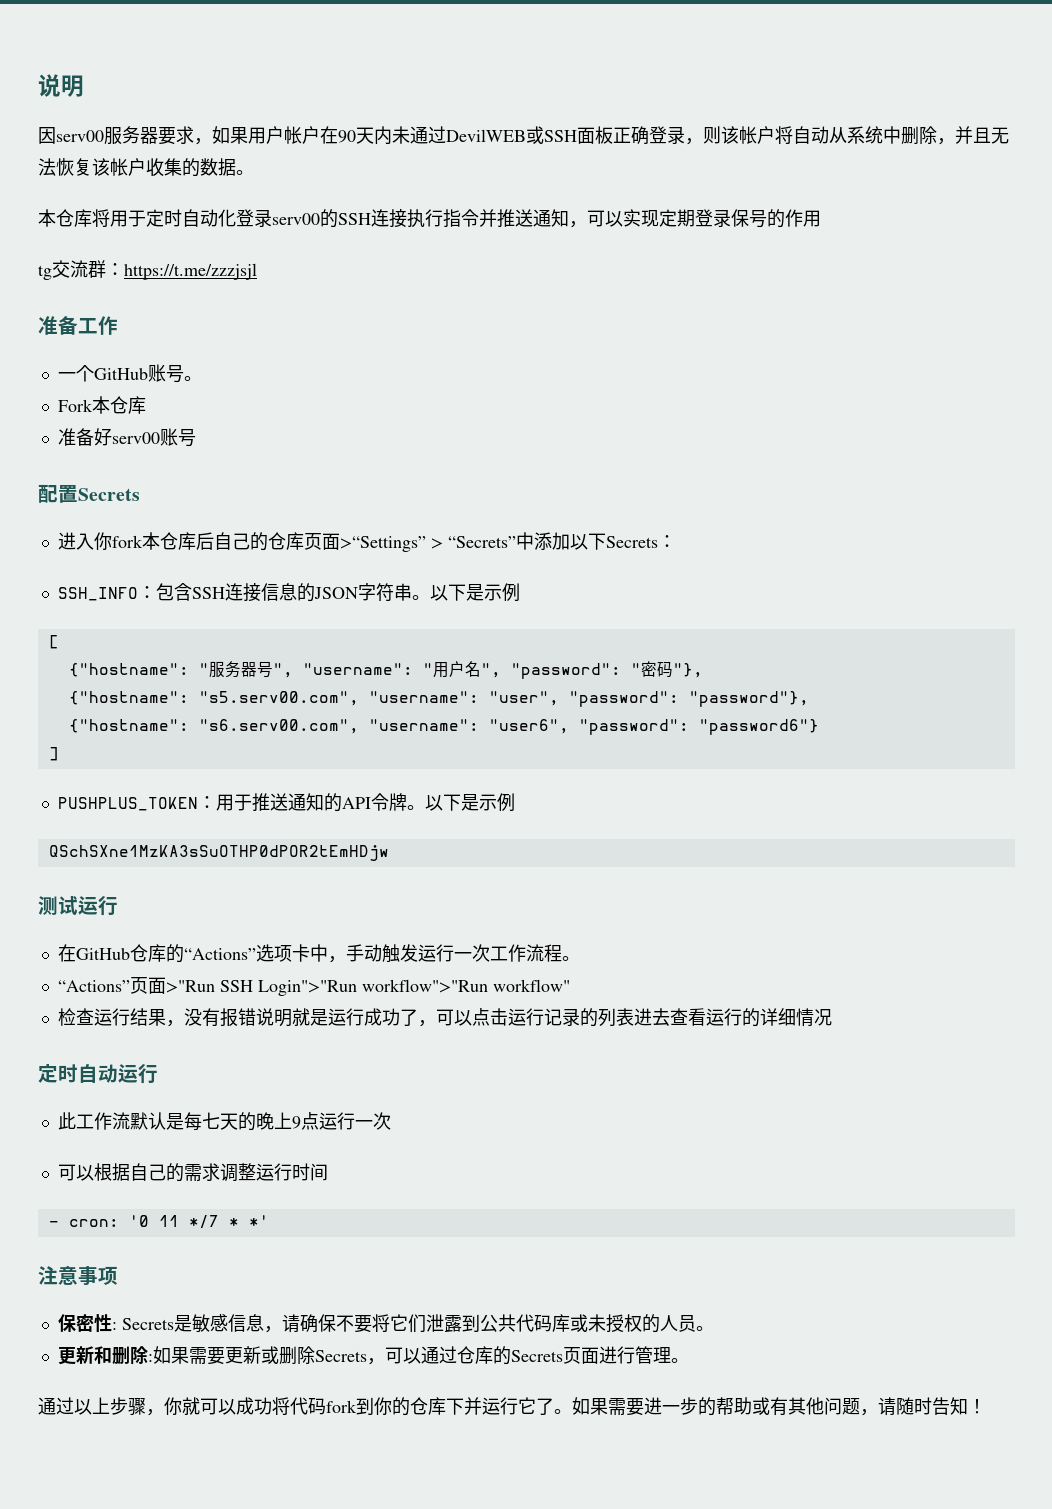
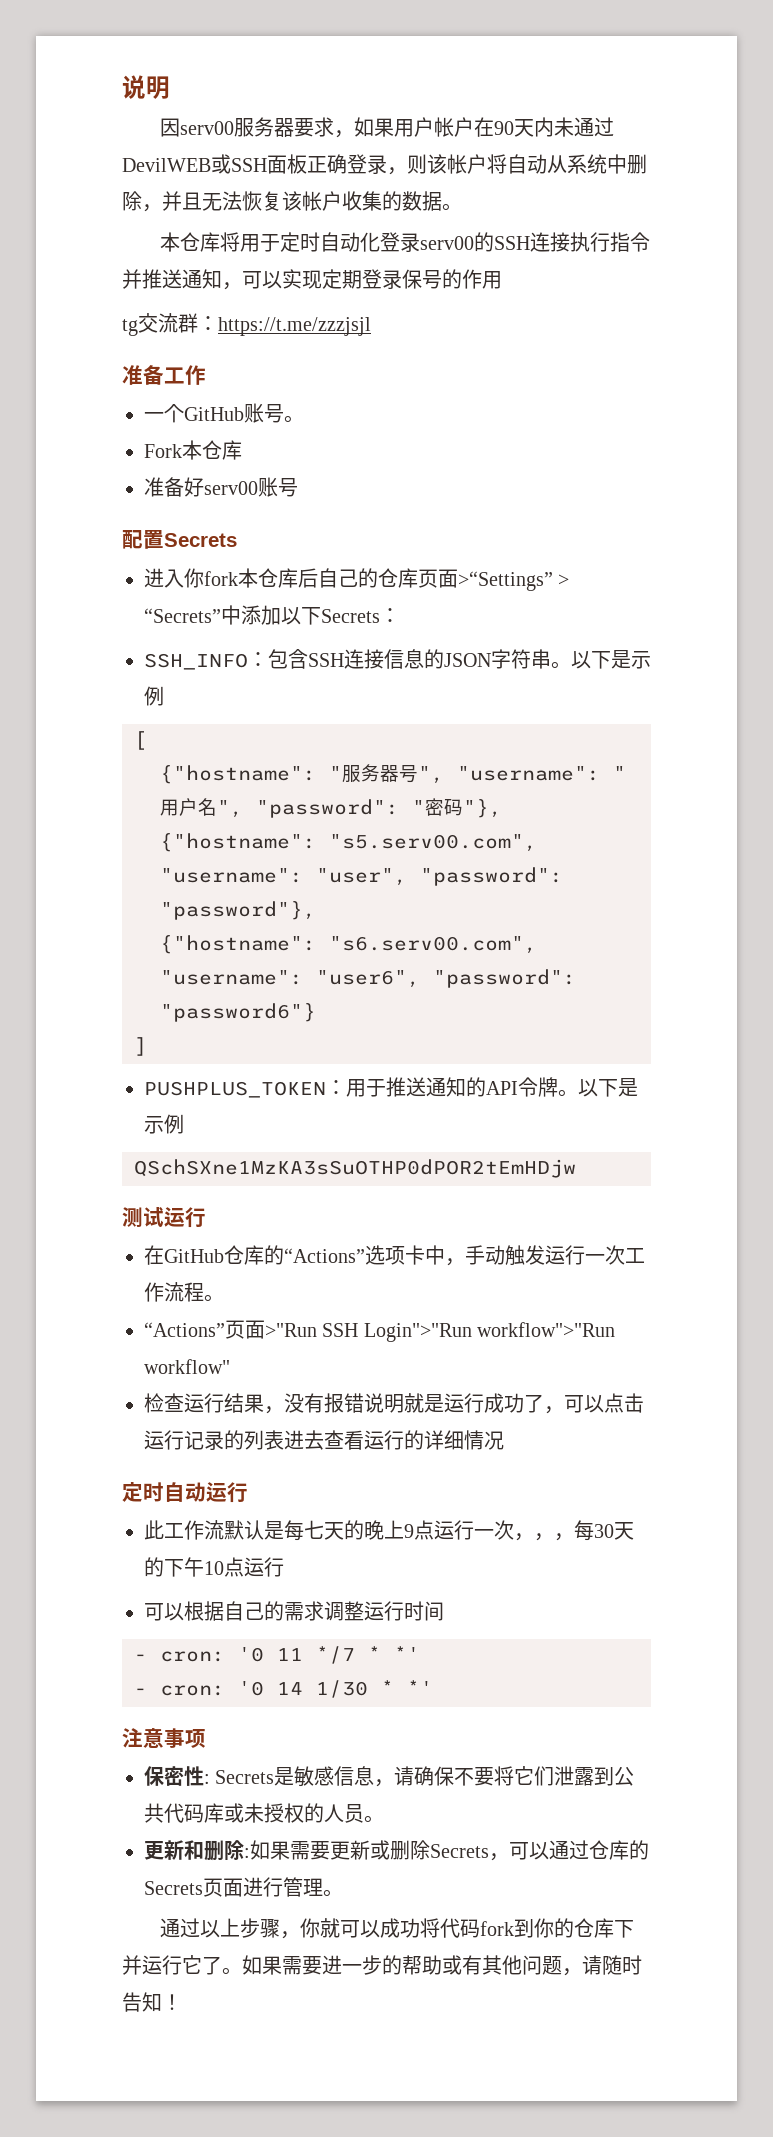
(391, 1121) none -> [514,1520,634,1541] [144,1557,284,1577] ，，，每30天的下午10点运行
(269, 1221) none -> [134,1680,433,1698] // - cron: '0 14 1/30 * *'

